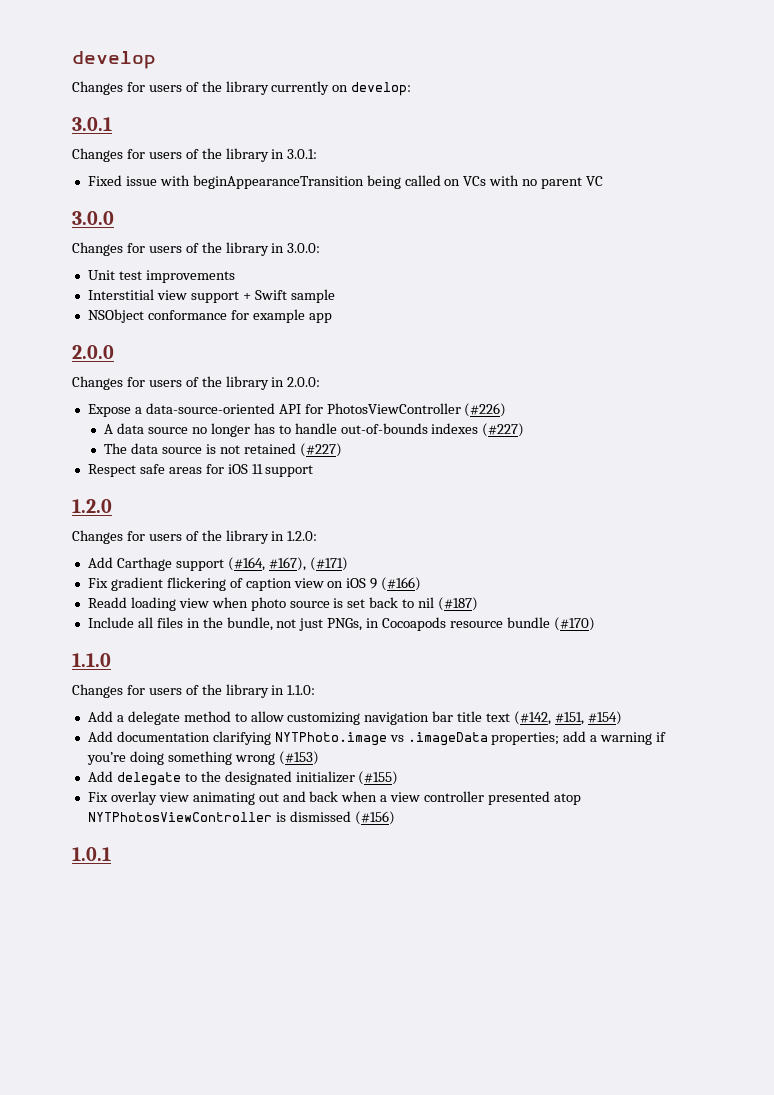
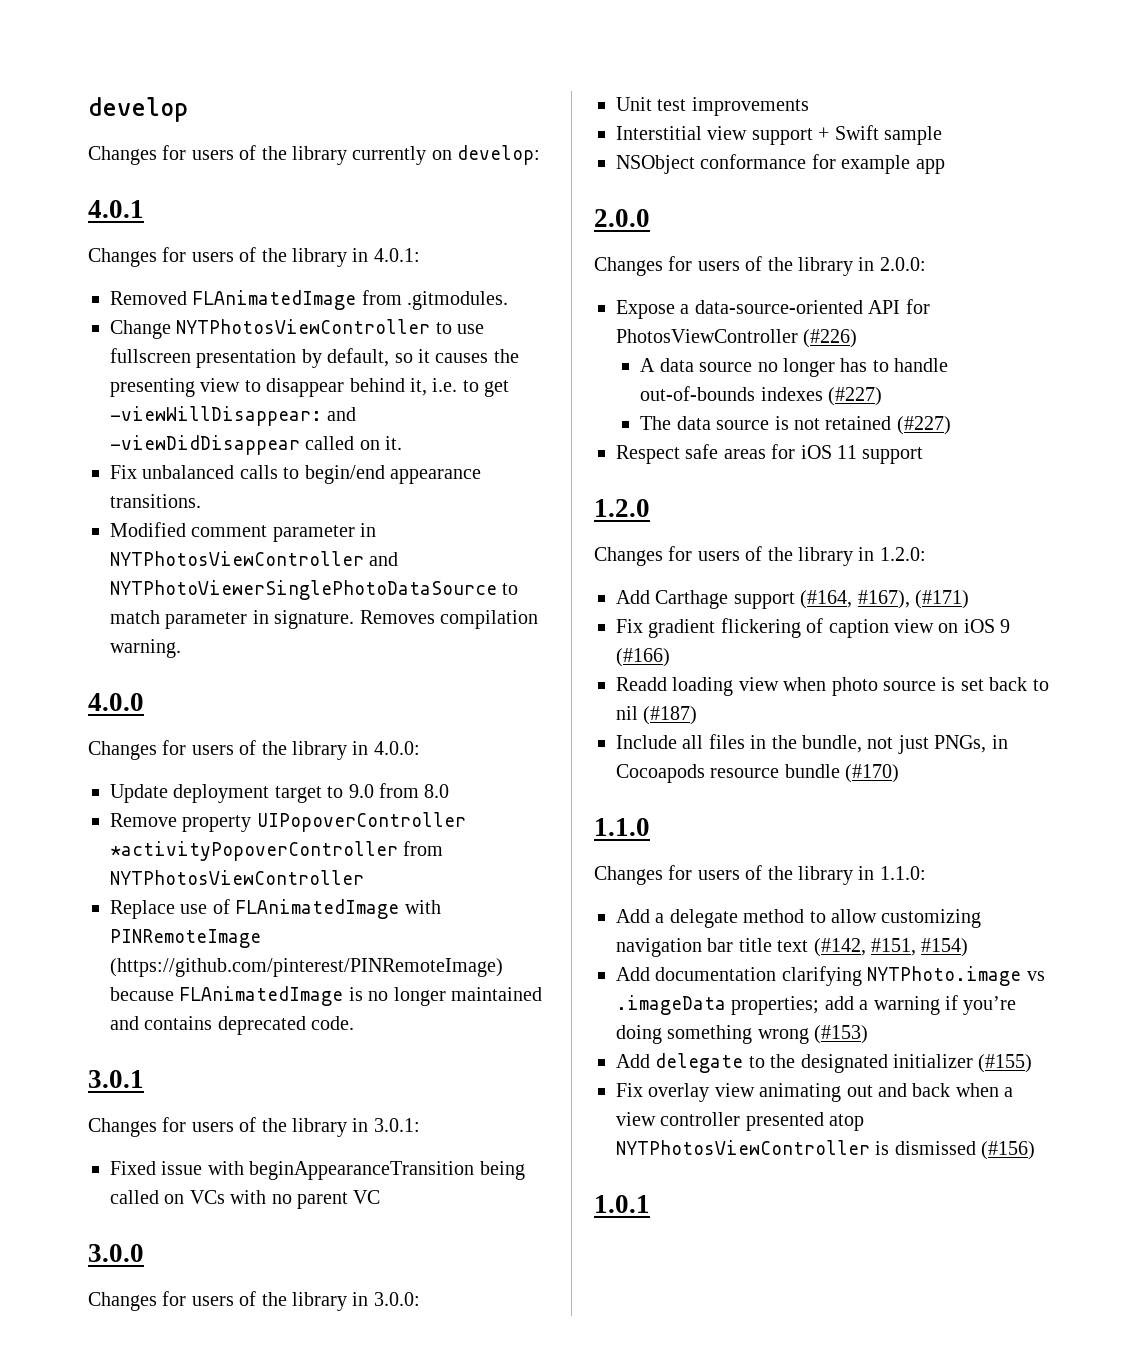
(412, 89) none -> [88,200,144,218] [88,247,420,267] [110,290,509,310] [110,319,485,339] [110,348,519,368] [110,378,510,397] [110,406,357,426] [110,435,403,455] [110,465,481,484] [110,494,201,508] [110,522,377,542] [110,551,399,566] [110,580,519,600] [110,610,538,629] [110,639,181,658] [88,693,144,711] [88,740,420,760] [110,783,450,803] [110,812,466,832] [110,841,444,861] [110,870,364,885] [110,899,441,919] [110,929,261,948] [110,958,503,977] [110,986,542,1006] [110,1016,355,1035] // 4.0.1 // Changes for users of the library in 4.0.1: // Removed FLAnimatedImage from .gitmodules. // Change NYTPhotosViewController to use fullscreen presentation by default, so it causes the presenting view to disappear behind it, i.e. to get -viewWillDisappear: and -viewDidDisappear called on it. // Fix unbalanced calls to begin/end appearance transitions. // Modified comment parameter in NYTPhotosViewController and NYTPhotoViewerSinglePhotoDataSource to match parameter in signature. Removes compilation warning. // 4.0.0 // Changes for users of the library in 4.0.0: // Update deployment target to 9.0 from 8.0 // Remove property UIPopoverController *activityPopoverController from NYTPhotosViewController // Replace use of FLAnimatedImage with PINRemoteImage (https://github.com/pinterest/PINRemoteImage) because FLAnimatedImage is no longer maintained and contains deprecated code.

